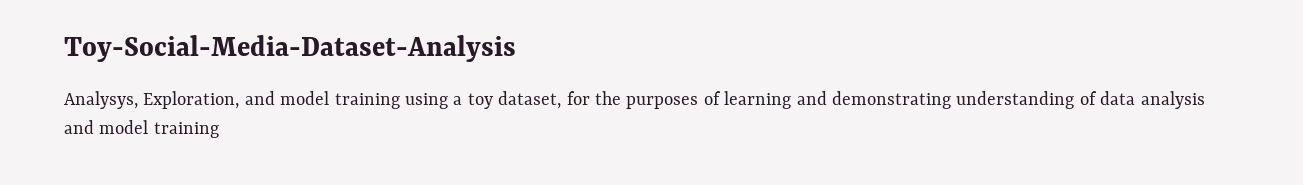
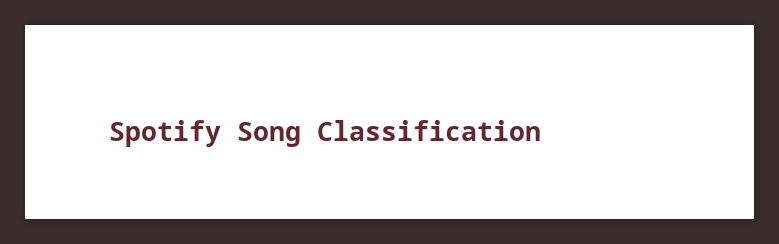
[64,35,516,62] [64,91,1205,109] [64,120,219,138] Toy-Social-Media-Dataset-Analysis // Analysys, Exploration, and model training using a toy dataset, for the purposes of learning and demonstrating understanding of data analysis and model training -> [109,120,541,147] Spotify Song Classification

